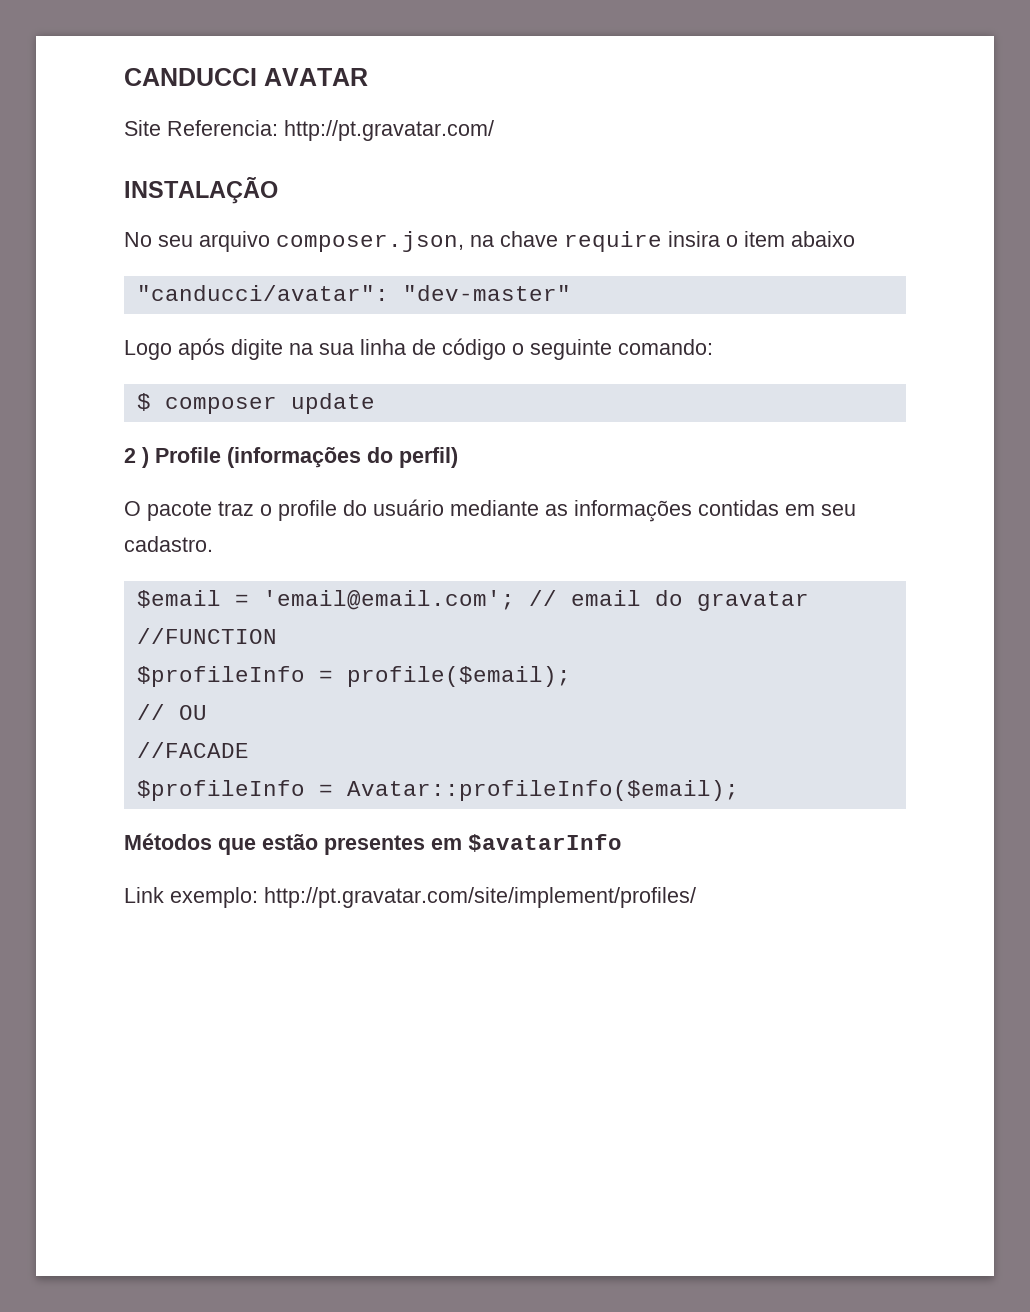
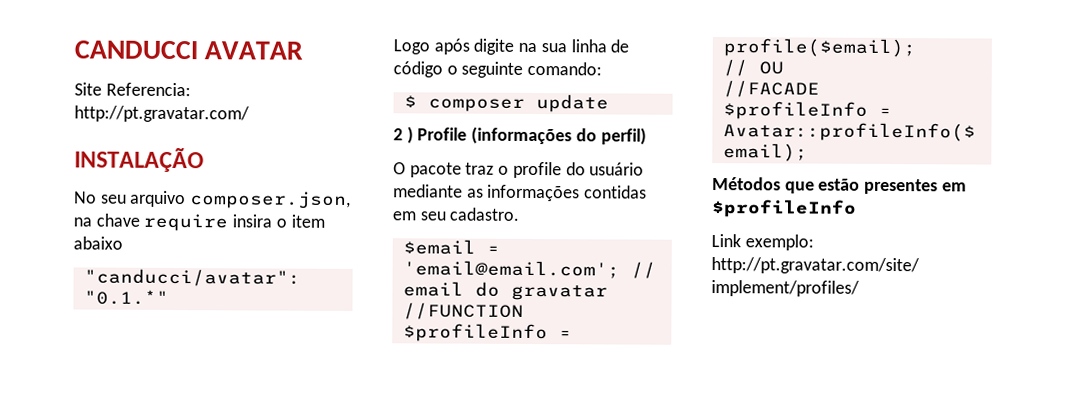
[402,285,571,301] "dev-master" -> [83,289,169,305] "0.1.*"
[468,834,622,852] $avatarInfo -> [711,199,857,218] $profileInfo

